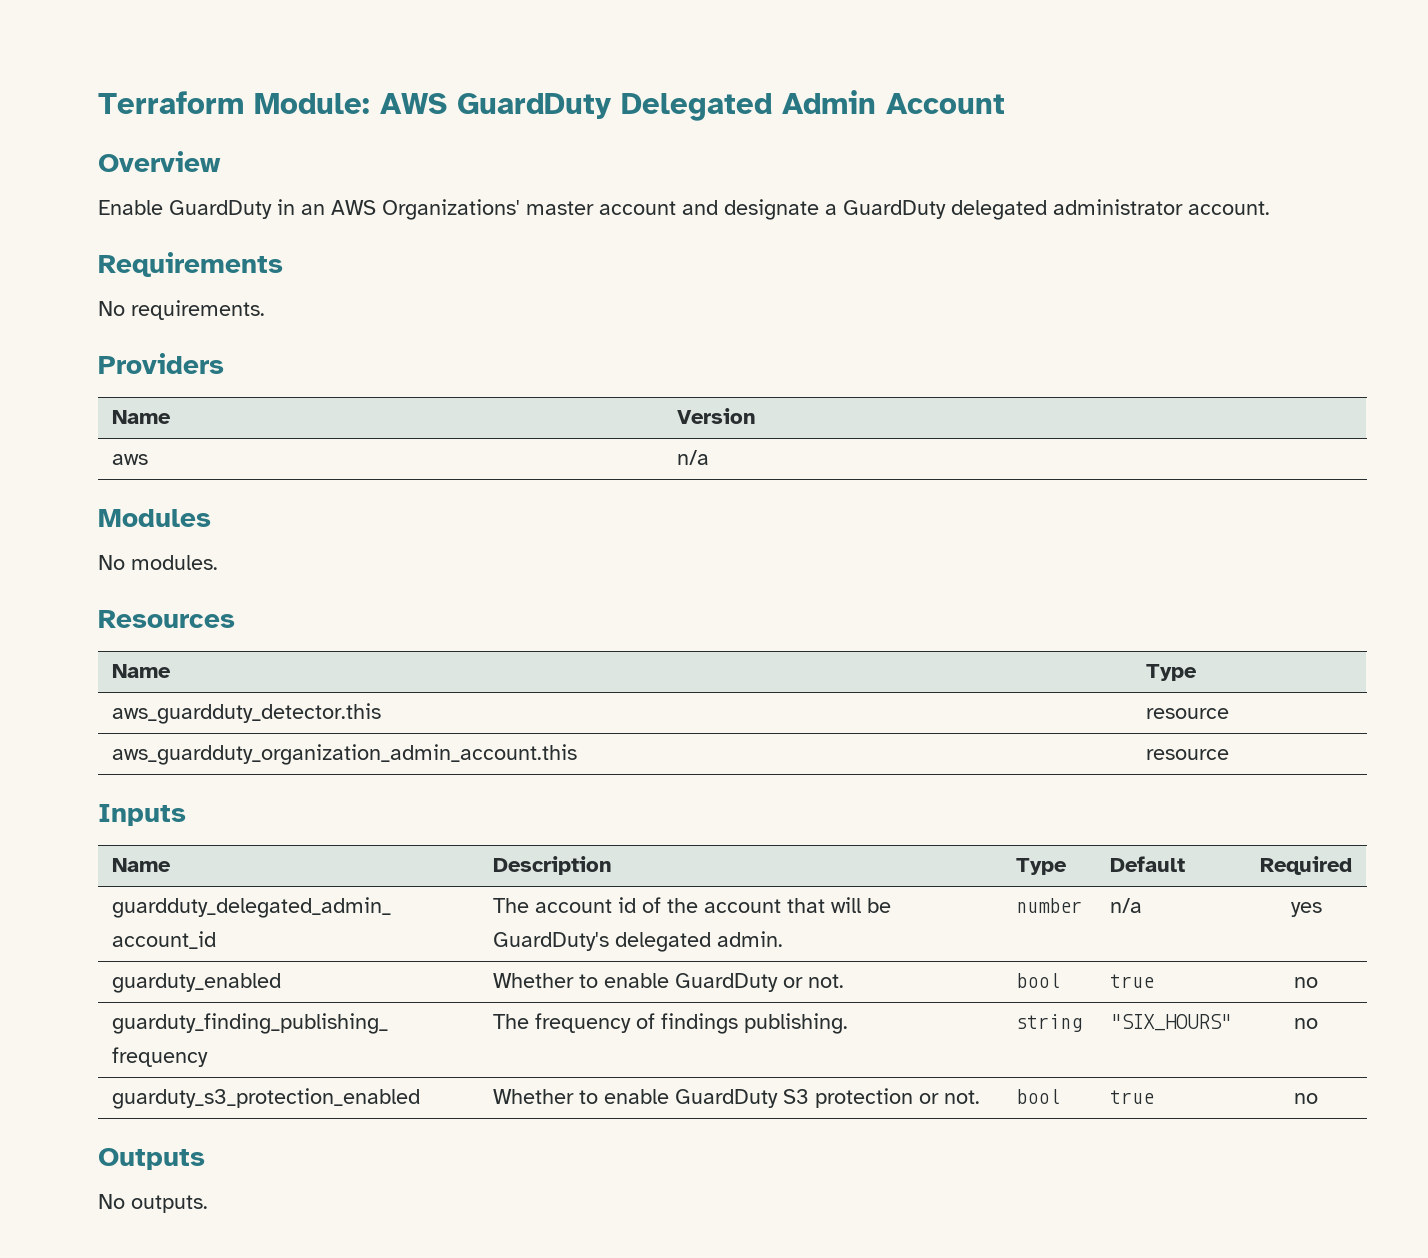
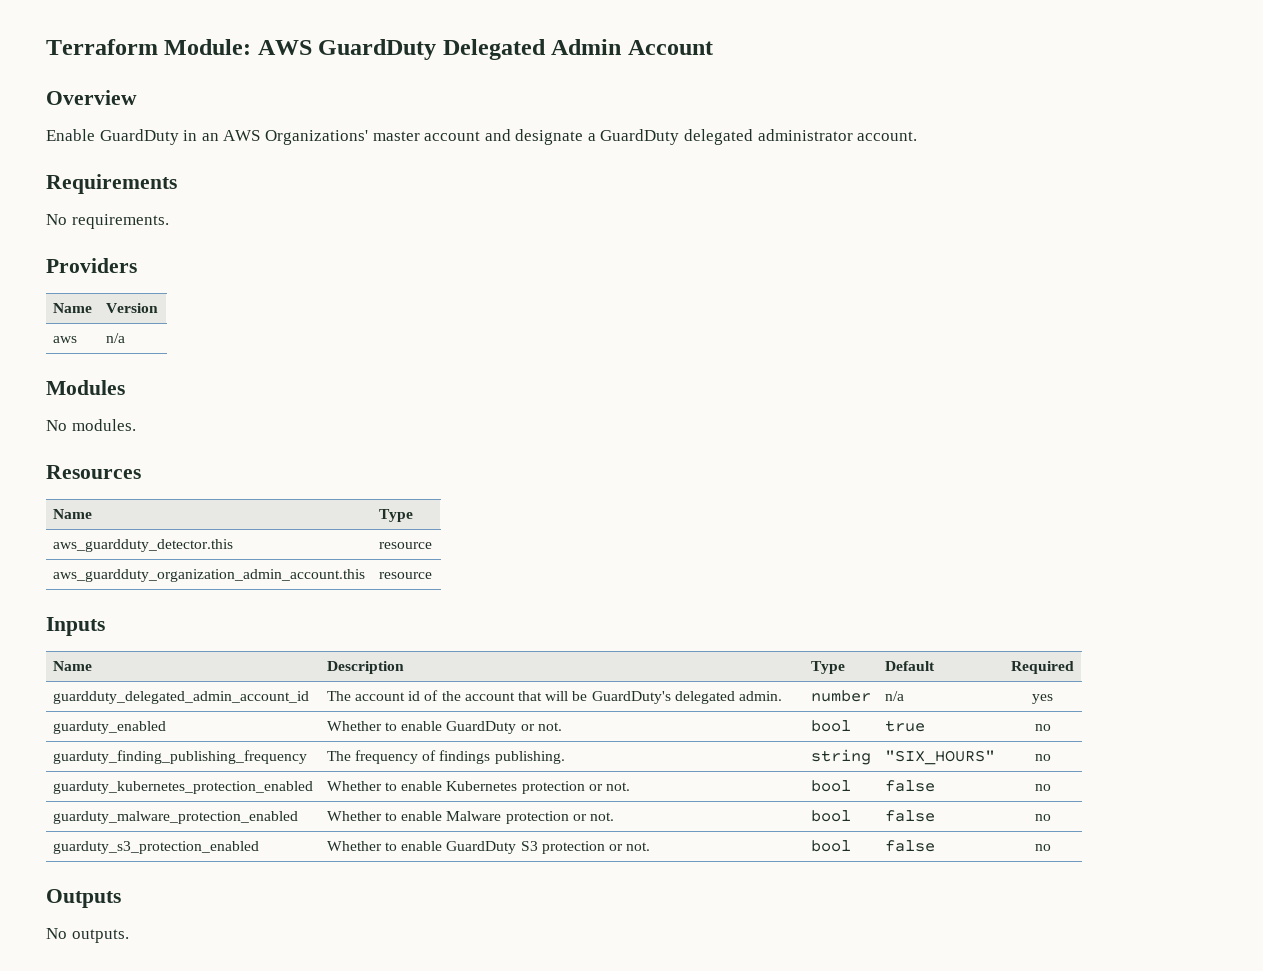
(1318, 1023) none -> [52,781,313,794] [326,781,630,794] [810,780,851,792] [884,780,935,792] [1034,784,1051,791] [52,811,298,824] [326,811,614,824] [810,810,851,822] [884,810,935,822] [1034,814,1051,821] // guarduty_kubernetes_protection_enabled | Whether to enable Kubernetes protection or not. | bool | false | no // guarduty_malware_protection_enabled | Whether to enable Malware protection or not. | bool | false | no
[1109,1090,1154,1104] true -> [884,840,935,852] false

